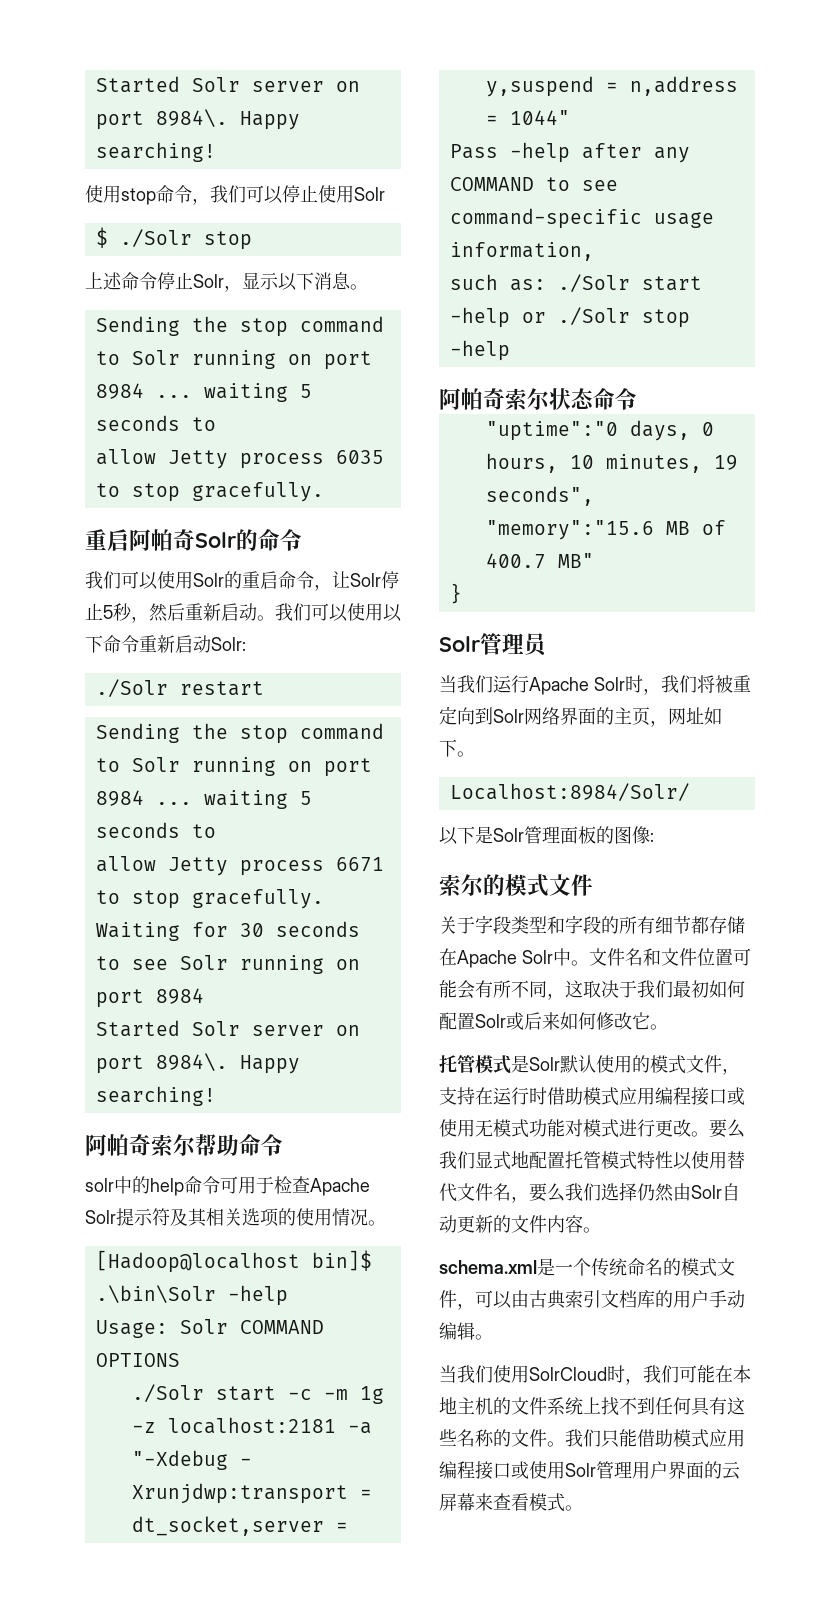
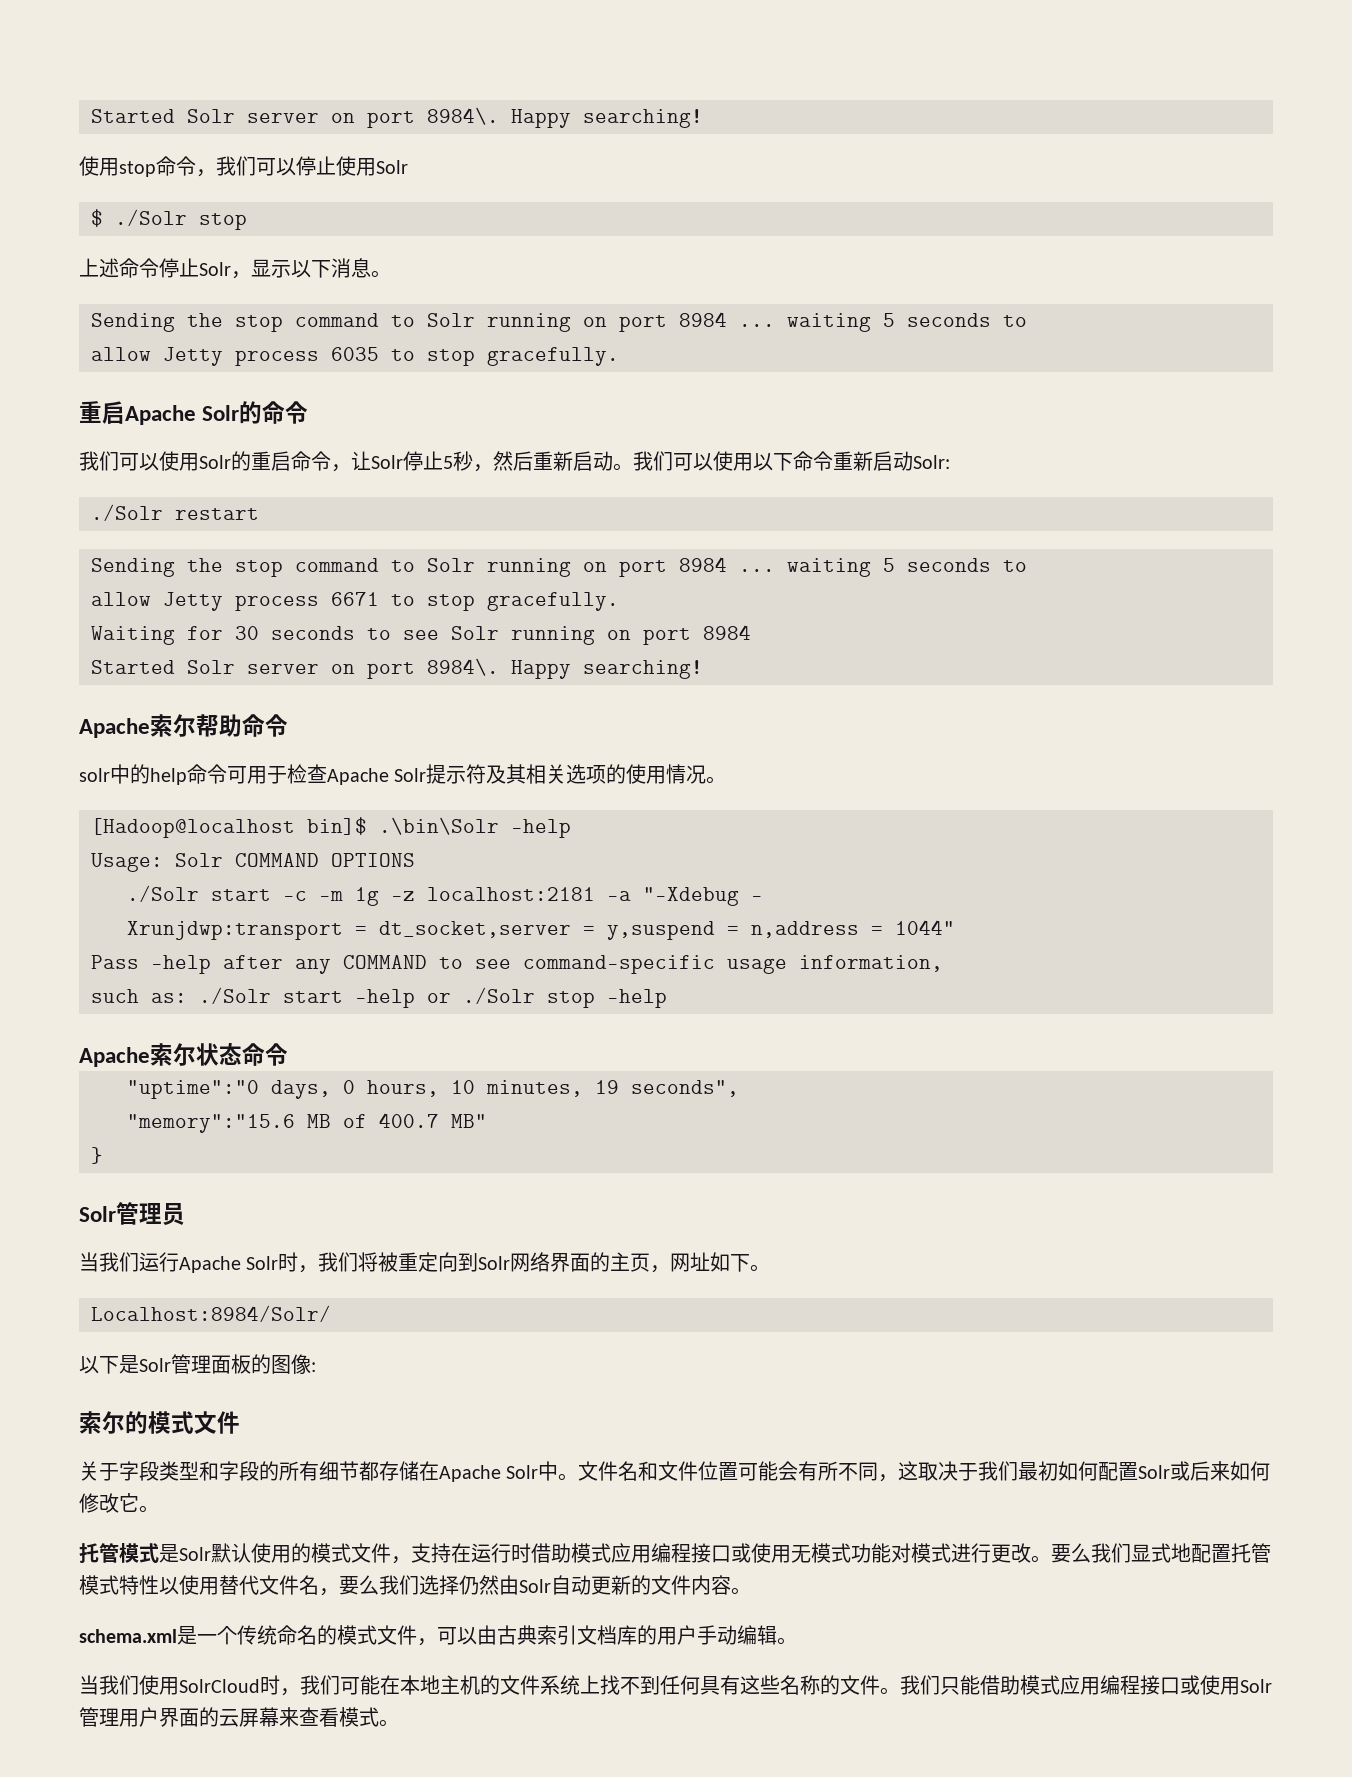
[129,529,195,551] 阿帕奇 -> [125,405,196,425] Apache
[85,1134,151,1156] 阿帕奇 -> [79,718,150,738] Apache
[439,388,505,410] 阿帕奇 -> [79,1047,150,1067] Apache

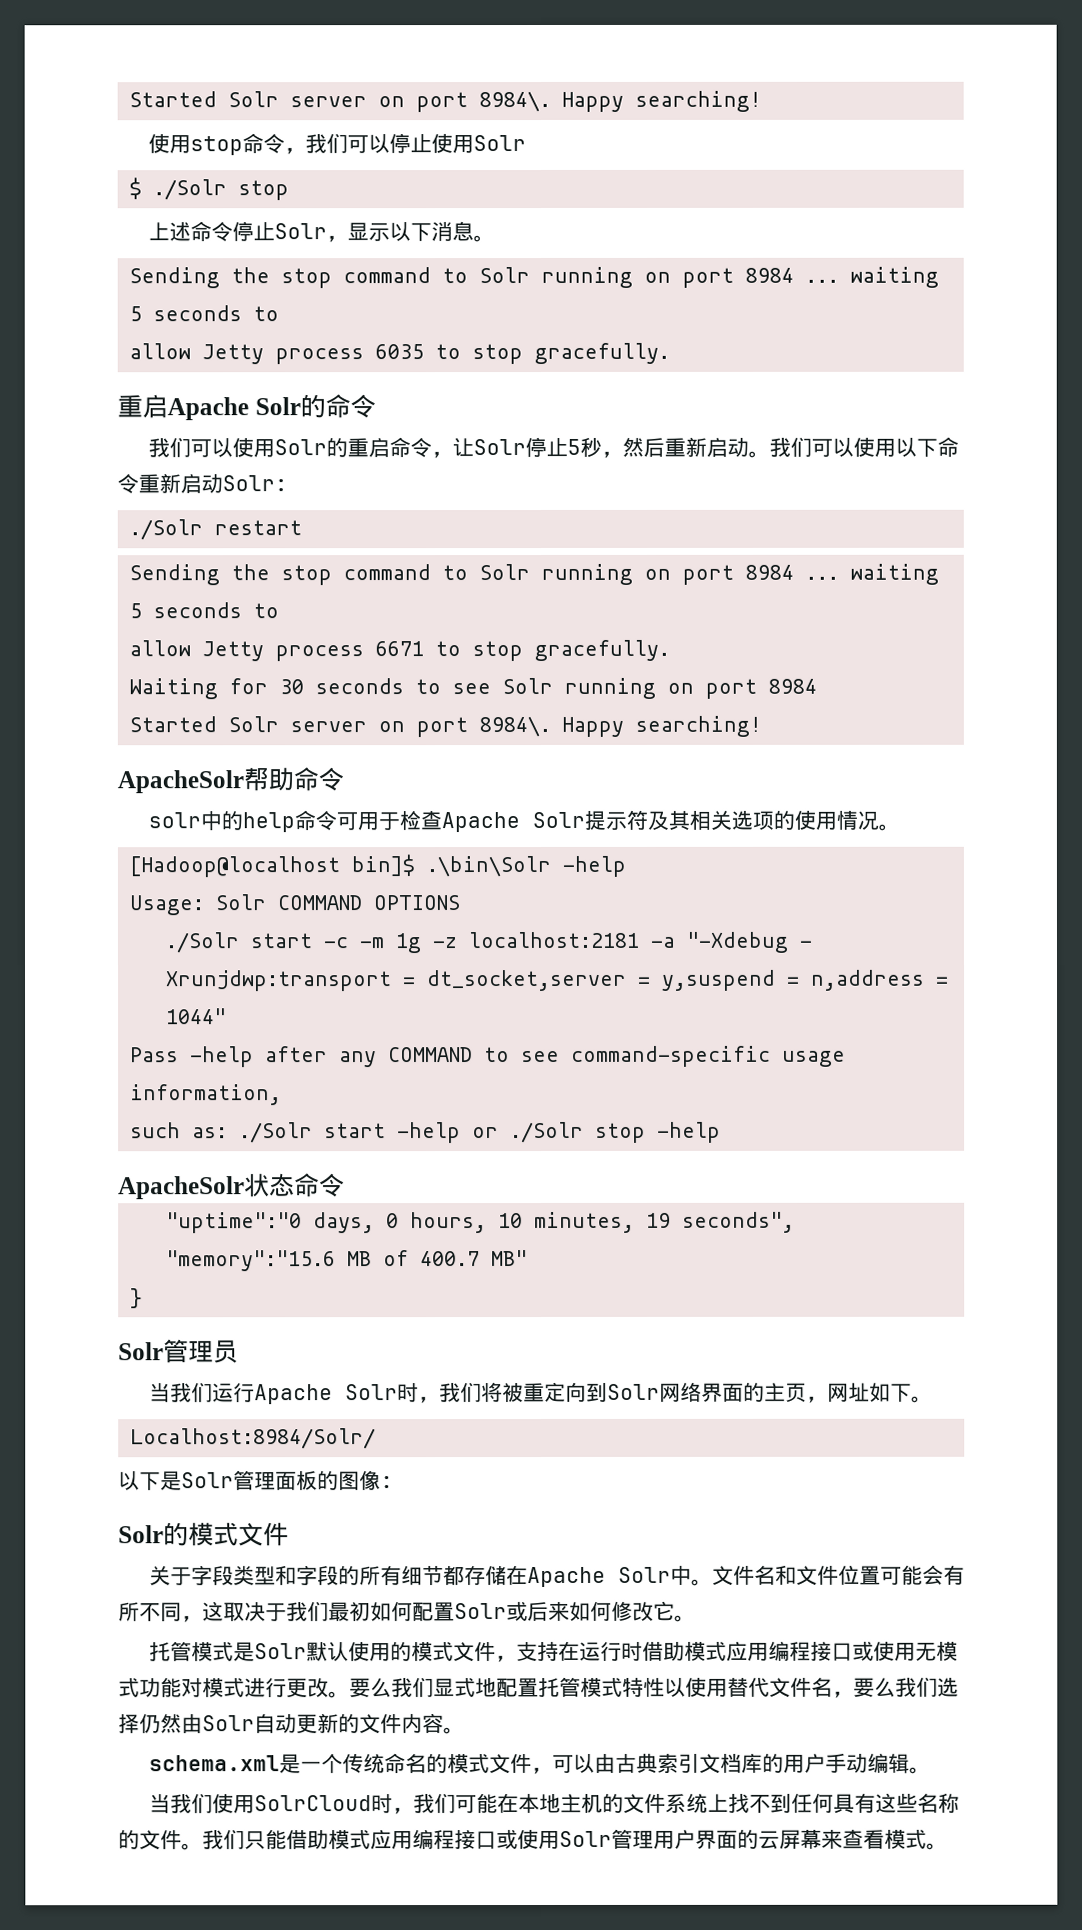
[79,714,196,738] Apache索尔 -> [117,770,244,794] ApacheSolr
[79,1043,196,1067] Apache索尔 -> [118,1176,245,1200] ApacheSolr
[79,1411,125,1434] 索尔 -> [118,1525,164,1544] Solr

